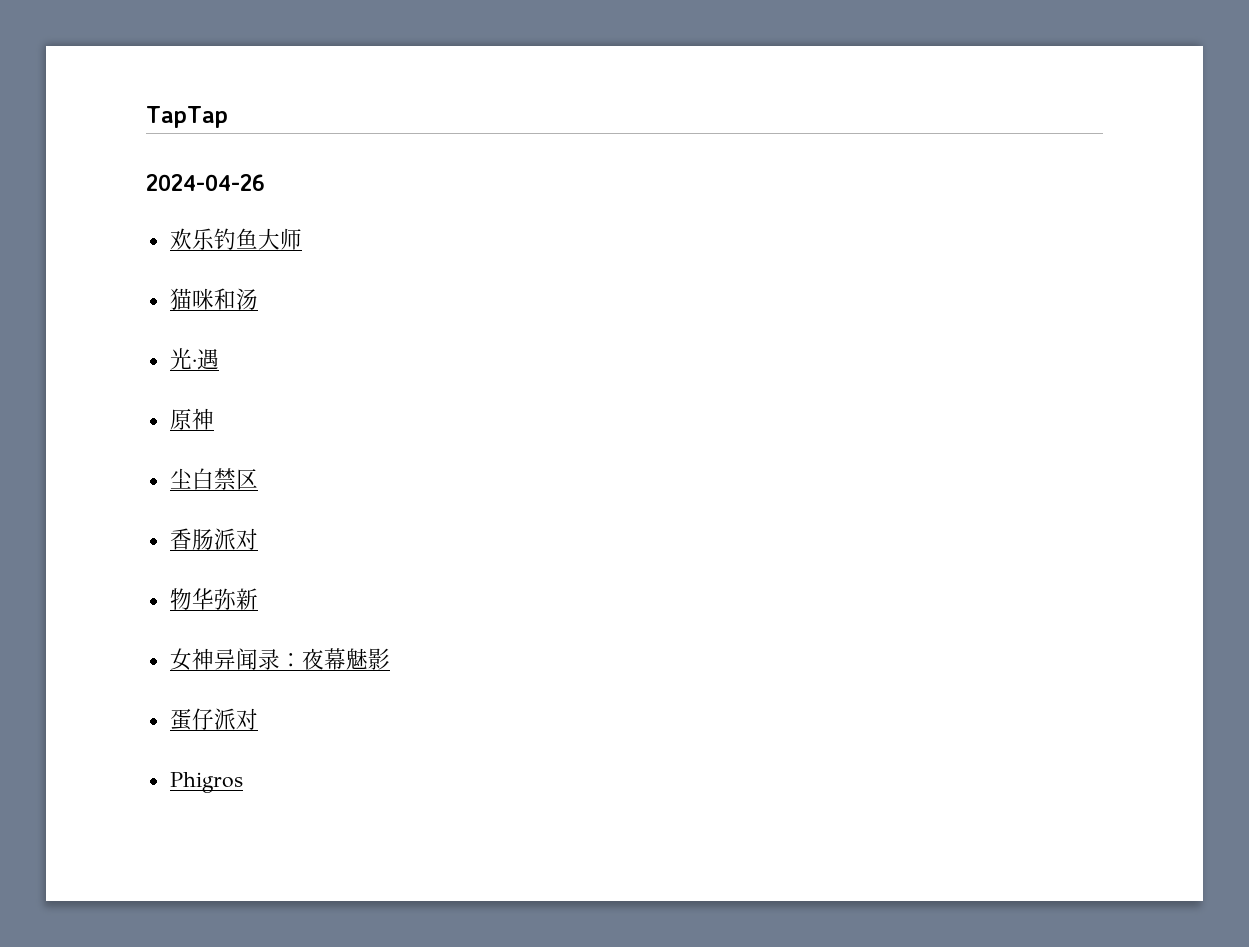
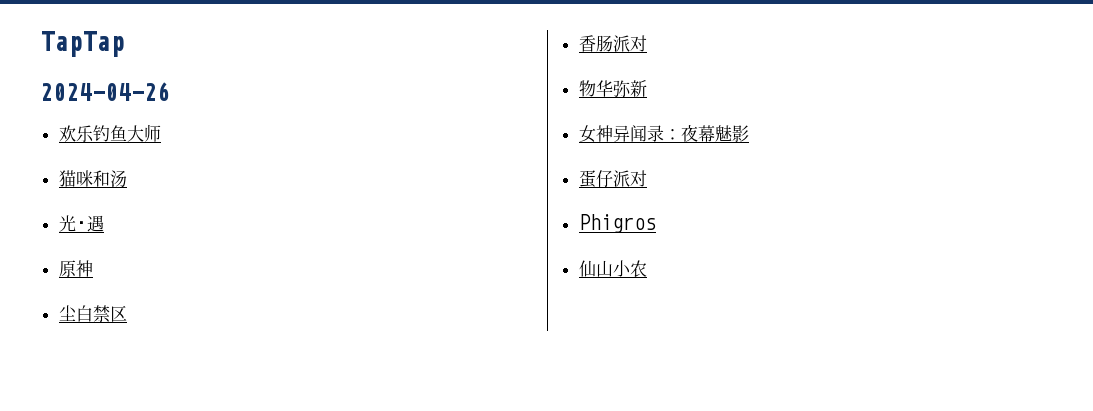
(243, 782) none -> [578,260,647,278] // 仙山小农

